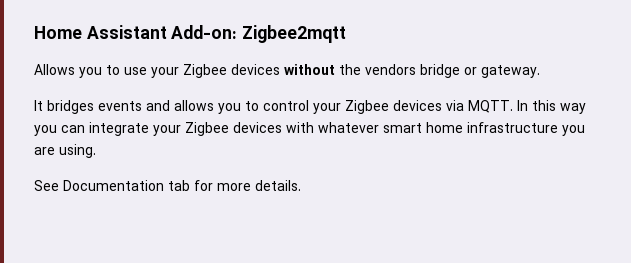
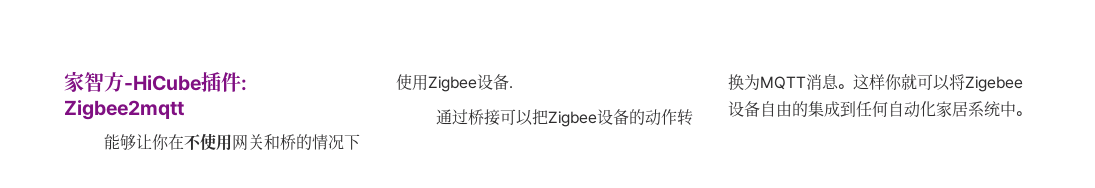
[34,25,347,43] [34,64,540,78] [34,100,586,114] [34,122,585,136] [34,144,96,158] [34,180,301,191] Home Assistant Add-on: Zigbee2mqtt // Allows you to use your Zigbee devices without the vendors bridge or gateway. // It bridges events and allows you to control your Zigbee devices via MQTT. In this way you can integrate your Zigbee devices with whatever smart home infrastructure you are using. // See Documentation tab for more details. -> [64,71,247,92] [64,100,184,120] [103,133,360,151] [396,74,513,92] [435,109,693,127] [728,74,1023,92] [728,101,1031,118] 家智方-HiCube插件: Zigbee2mqtt // 能够让你在不使用网关和桥的情况下使用Zigbee设备. // 通过桥接可以把Zigbee设备的动作转换为MQTT消息。这样你就可以将Zigebee设备自由的集成到任何自动化家居系统中。

